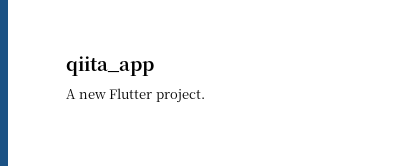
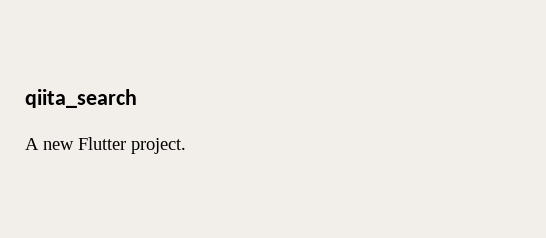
[66,56,154,76] qiita_app -> [25,89,137,108] qiita_search

